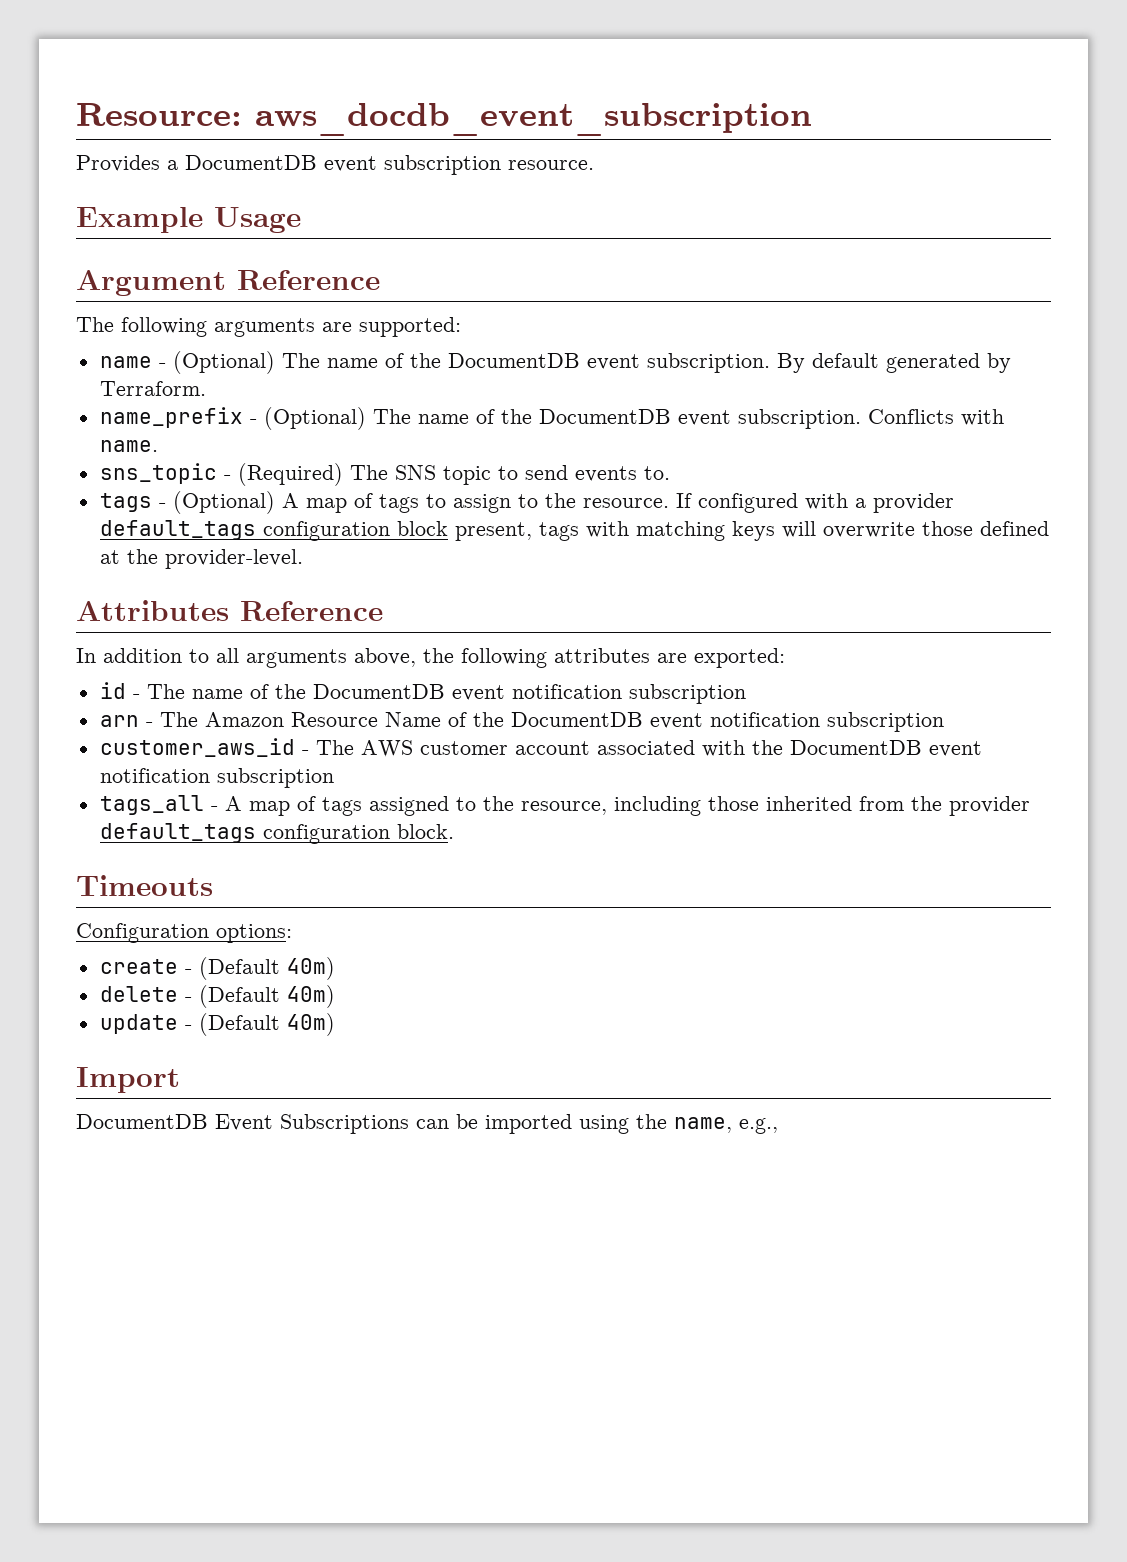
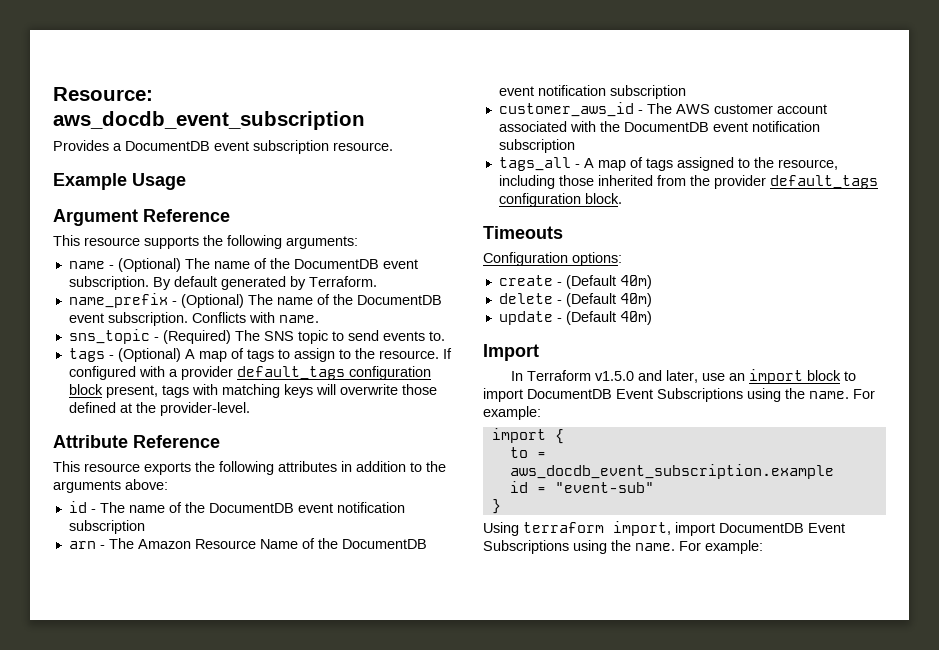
[76,317,461,337] The following arguments are supported: -> [53,235,358,249] This resource supports the following arguments:
[76,600,383,621] [76,648,785,668] Attributes Reference // In addition to all arguments above, the following attributes are exported: -> [53,435,220,448] [53,461,446,475] [53,479,168,493] Attribute Reference // This resource exports the following attributes in addition to the arguments above:
[76,1114,778,1134] DocumentDB Event Subscriptions can be imported using the name, e.g., -> [510,369,856,384] [483,388,875,402] [483,406,541,420] [491,428,564,444] [509,447,546,458] [509,464,834,479] [509,481,654,493] [491,499,501,514] [483,521,845,536] [483,540,763,554] In Terraform v1.5.0 and later, use an import block to import DocumentDB Event Subscriptions using the name. For example: // import { // to = aws_docdb_event_subscription.example // id = "event-sub" // } // Using terraform import, import DocumentDB Event Subscriptions using the name. For example:

